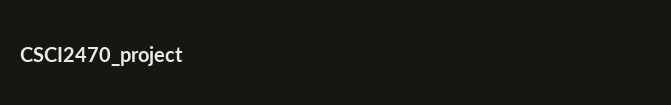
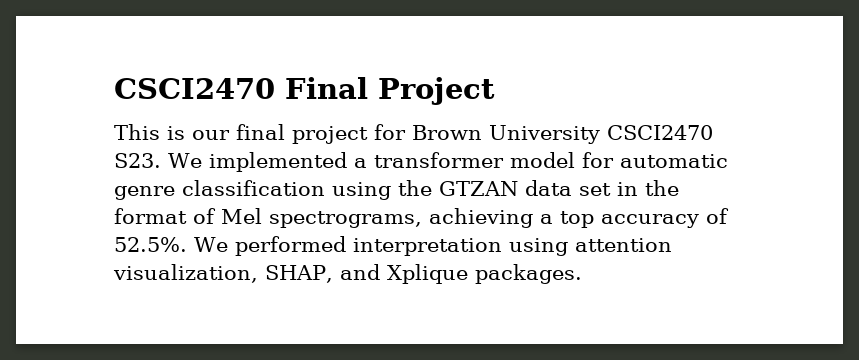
[20,46,183,66] CSCI2470_project -> [114,77,495,105] [114,124,713,144] [114,152,728,172] [114,180,679,200] [114,208,729,228] [114,236,672,256] [113,264,582,284] CSCI2470 Final Project // This is our final project for Brown University CSCI2470 S23. We implemented a transformer model for automatic genre classification using the GTZAN data set in the format of Mel spectrograms, achieving a top accuracy of 52.5%. We performed interpretation using attention visualization, SHAP, and Xplique packages.

